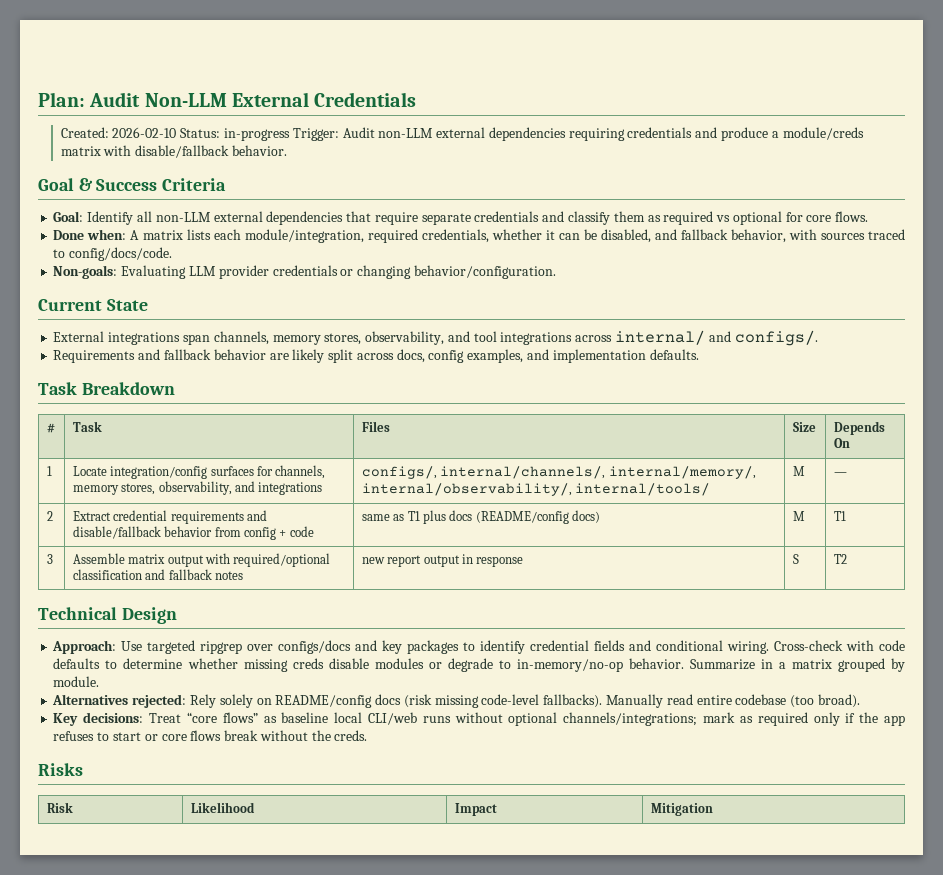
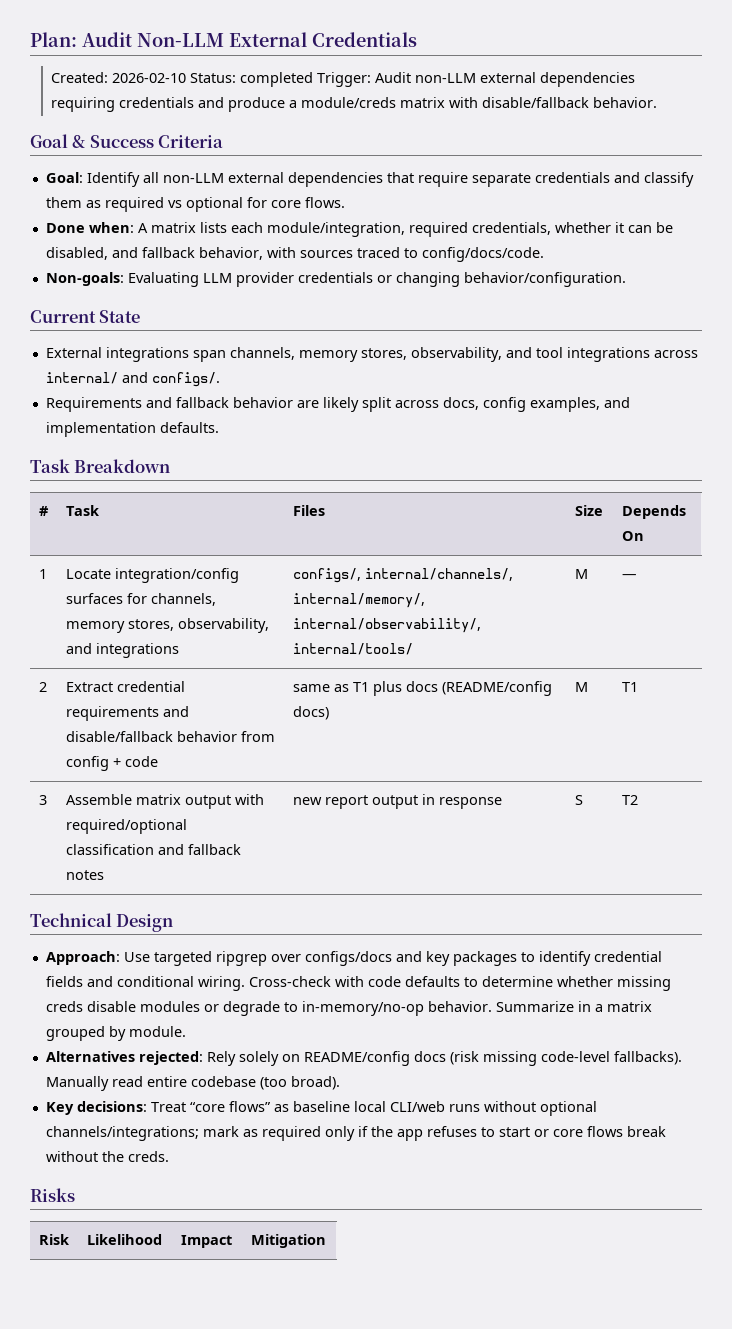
[223,128,290,141] in-progress -> [240,72,314,87] completed

